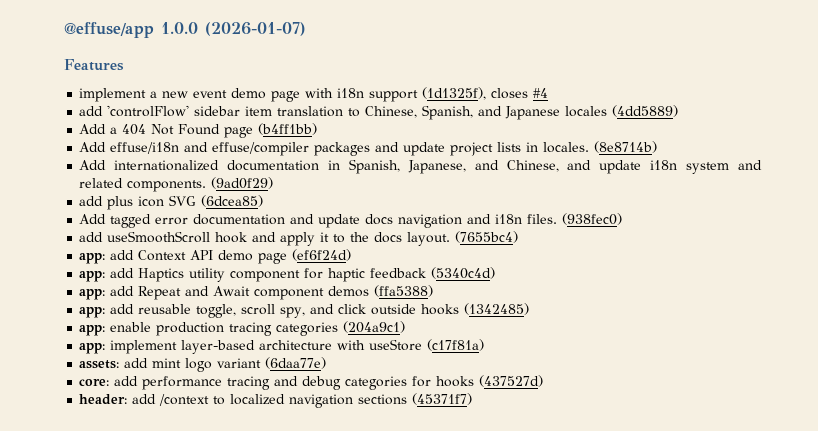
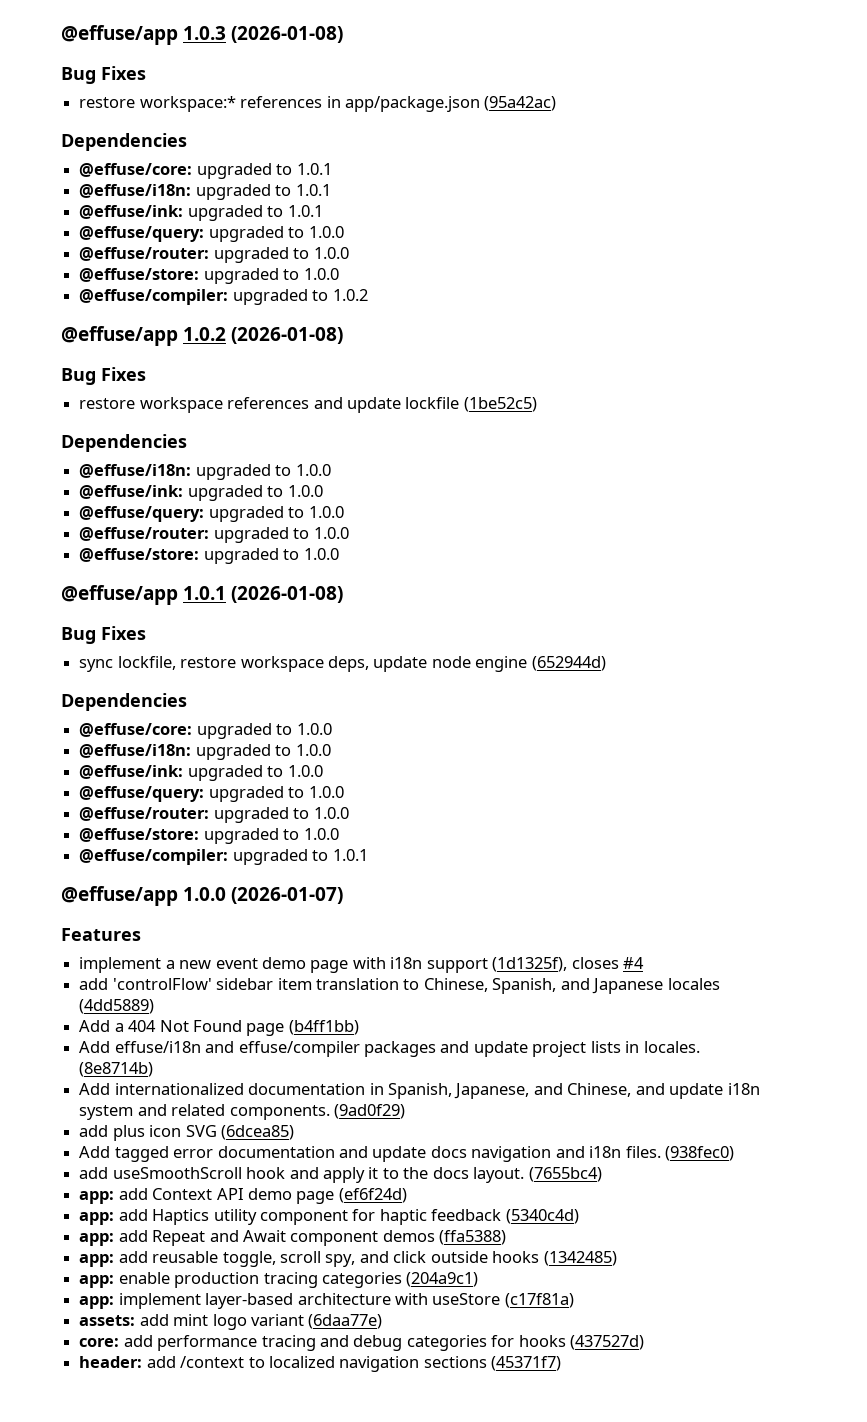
[64,22,154,38] @effuse/app -> [61,25,344,45] [61,66,146,84] [79,96,557,112] [61,133,187,151] [79,163,332,179] [79,184,331,200] [79,205,323,221] [79,226,344,242] [79,247,349,263] [79,268,339,284] [79,289,368,305] [61,326,344,346] [61,367,146,385] [79,397,537,413] [61,434,187,452] [79,464,331,480] [79,485,323,501] [79,506,344,522] [79,527,349,543] [79,548,339,564] [61,585,344,605] [61,626,146,644] [79,656,606,672] [61,693,187,711] [79,723,332,739] [79,744,331,760] [79,765,323,781] [79,786,344,802] [79,807,349,823] [79,828,339,844] [79,849,368,865] [61,886,178,906] @effuse/app 1.0.3 (2026-01-08) // Bug Fixes // restore workspace:* references in app/package.json (95a42ac) // Dependencies // @effuse/core: upgraded to 1.0.1 // @effuse/i18n: upgraded to 1.0.1 // @effuse/ink: upgraded to 1.0.1 // @effuse/query: upgraded to 1.0.0 // @effuse/router: upgraded to 1.0.0 // @effuse/store: upgraded to 1.0.0 // @effuse/compiler: upgraded to 1.0.2 // @effuse/app 1.0.2 (2026-01-08) // Bug Fixes // restore workspace references and update lockfile (1be52c5) // Dependencies // @effuse/i18n: upgraded to 1.0.0 // @effuse/ink: upgraded to 1.0.0 // @effuse/query: upgraded to 1.0.0 // @effuse/router: upgraded to 1.0.0 // @effuse/store: upgraded to 1.0.0 // @effuse/app 1.0.1 (2026-01-08) // Bug Fixes // sync lockfile, restore workspace deps, update node engine (652944d) // Dependencies // @effuse/core: upgraded to 1.0.0 // @effuse/i18n: upgraded to 1.0.0 // @effuse/ink: upgraded to 1.0.0 // @effuse/query: upgraded to 1.0.0 // @effuse/router: upgraded to 1.0.0 // @effuse/store: upgraded to 1.0.0 // @effuse/compiler: upgraded to 1.0.1 // @effuse/app

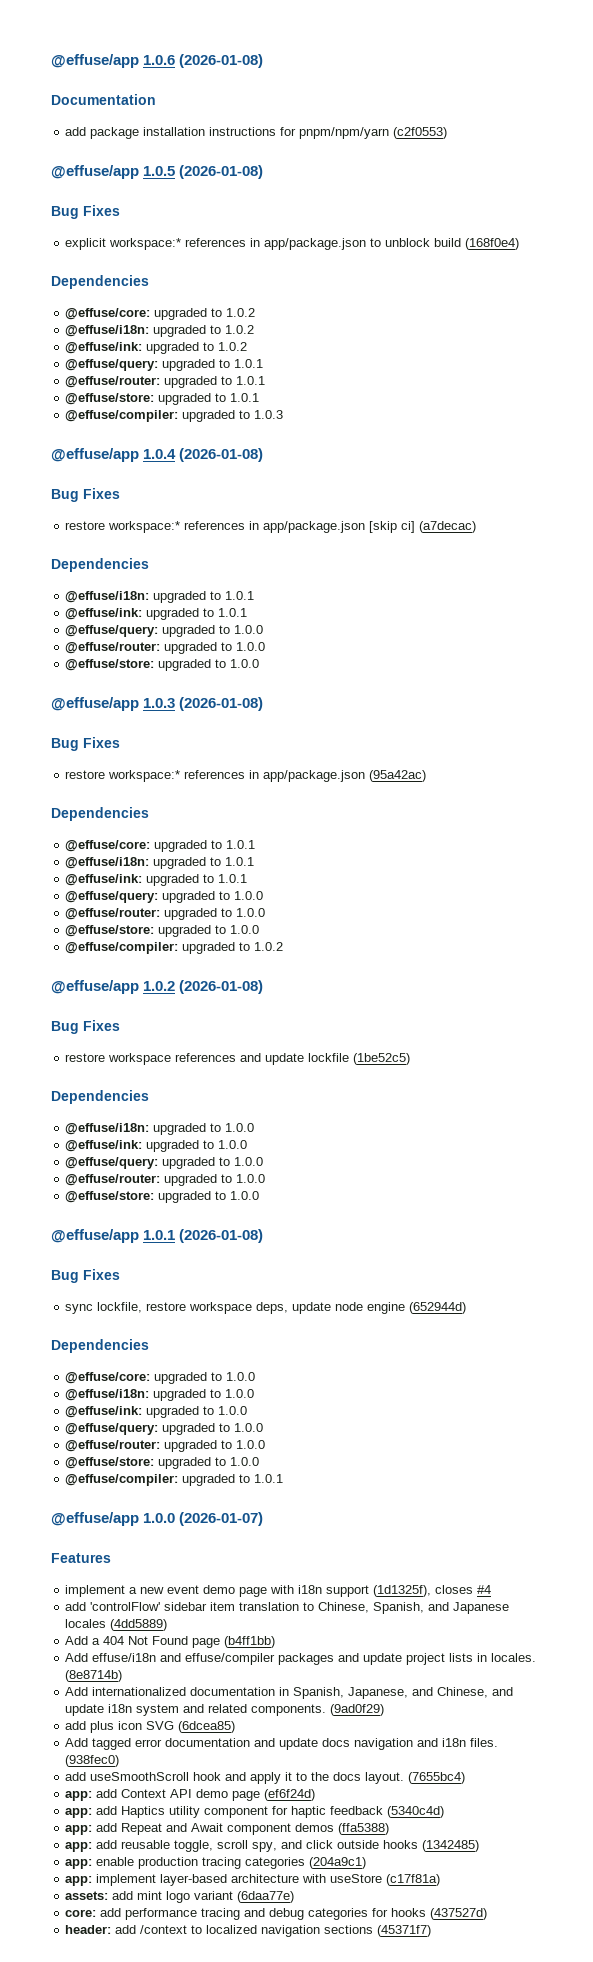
[61,25,178,45] @effuse/app -> [51,54,264,68] [51,94,156,105] [65,127,448,139] [51,165,264,179] [51,205,120,219] [65,238,520,250] [51,275,149,289] [65,308,256,320] [65,325,255,337] [65,342,248,354] [65,359,264,371] [65,376,266,388] [65,393,260,405] [65,410,284,422] [51,448,264,462] [51,488,120,502] [65,521,477,533] [51,558,149,572] [65,591,255,603] [65,608,248,620] [65,625,264,637] [65,642,266,654] [65,659,260,671] [51,697,139,711] @effuse/app 1.0.6 (2026-01-08) // Documentation // add package installation instructions for pnpm/npm/yarn (c2f0553) // @effuse/app 1.0.5 (2026-01-08) // Bug Fixes // explicit workspace:* references in app/package.json to unblock build (168f0e4) // Dependencies // @effuse/core: upgraded to 1.0.2 // @effuse/i18n: upgraded to 1.0.2 // @effuse/ink: upgraded to 1.0.2 // @effuse/query: upgraded to 1.0.1 // @effuse/router: upgraded to 1.0.1 // @effuse/store: upgraded to 1.0.1 // @effuse/compiler: upgraded to 1.0.3 // @effuse/app 1.0.4 (2026-01-08) // Bug Fixes // restore workspace:* references in app/package.json [skip ci] (a7decac) // Dependencies // @effuse/i18n: upgraded to 1.0.1 // @effuse/ink: upgraded to 1.0.1 // @effuse/query: upgraded to 1.0.0 // @effuse/router: upgraded to 1.0.0 // @effuse/store: upgraded to 1.0.0 // @effuse/app

